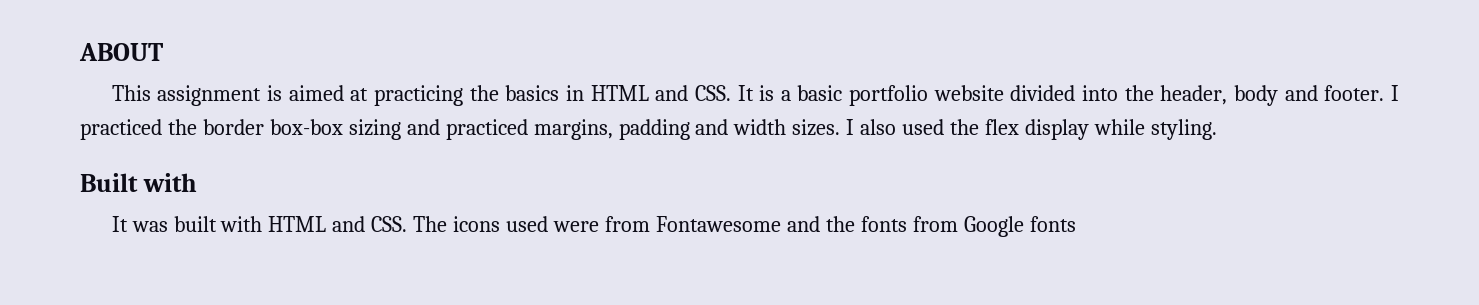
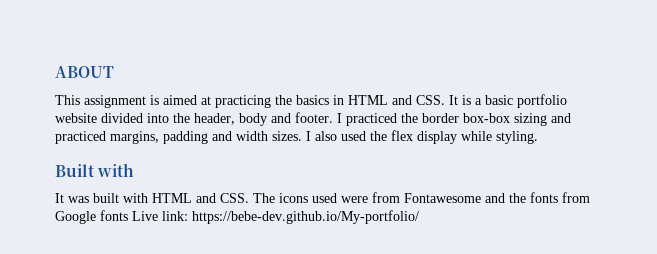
(1076, 224) none -> [132,210,419,224] Live link: https://bebe-dev.github.io/My-portfolio/

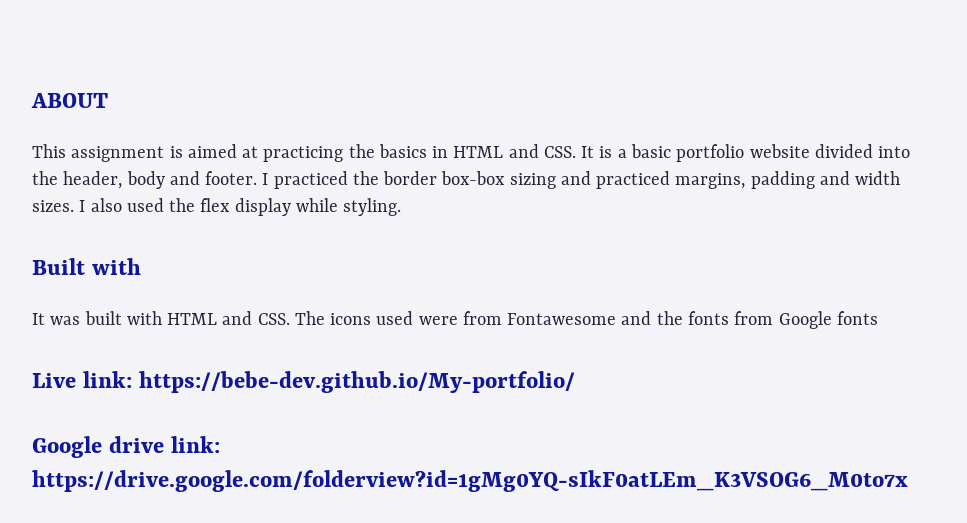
(128, 215) none -> (878, 318) //
(419, 217) none -> [32,436,221,458] [32,470,908,492] // Google drive link: https://drive.google.com/folderview?id=1gMg0YQ-sIkF0atLEm_K3VSOG6_M0to7x

